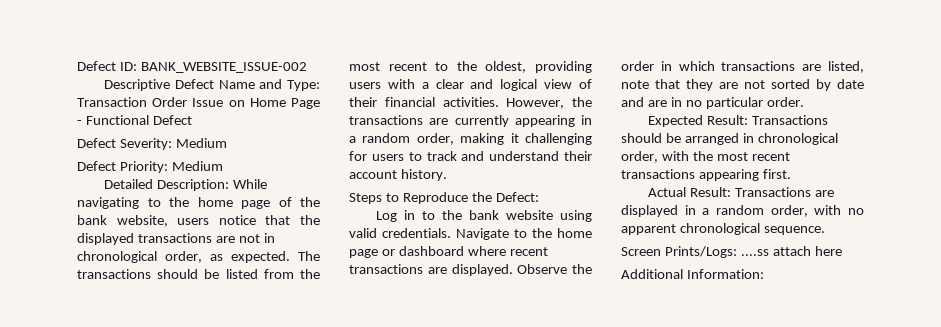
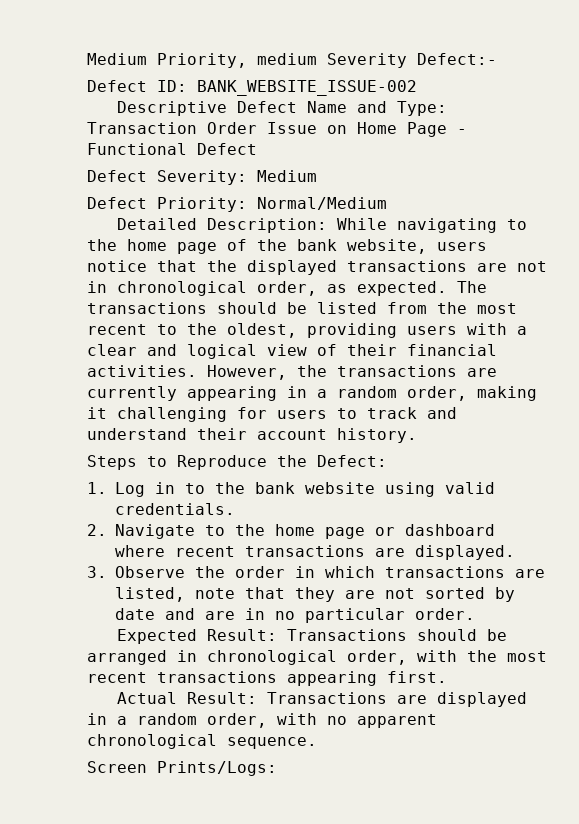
(77, 66) none -> [87,53,497,68] Medium Priority, medium Severity Defect:- //
[171,161,223,171] Medium -> [257,197,387,210] Normal/Medium
(539, 197) none -> [87,482,107,494] 1.
(451, 233) none -> [87,524,107,536] // 2.
(513, 270) none -> [87,566,107,578] // 3.
[740,246,842,256] [621,269,764,279] ....ss attach here // Additional Information: -> (277, 768) none

